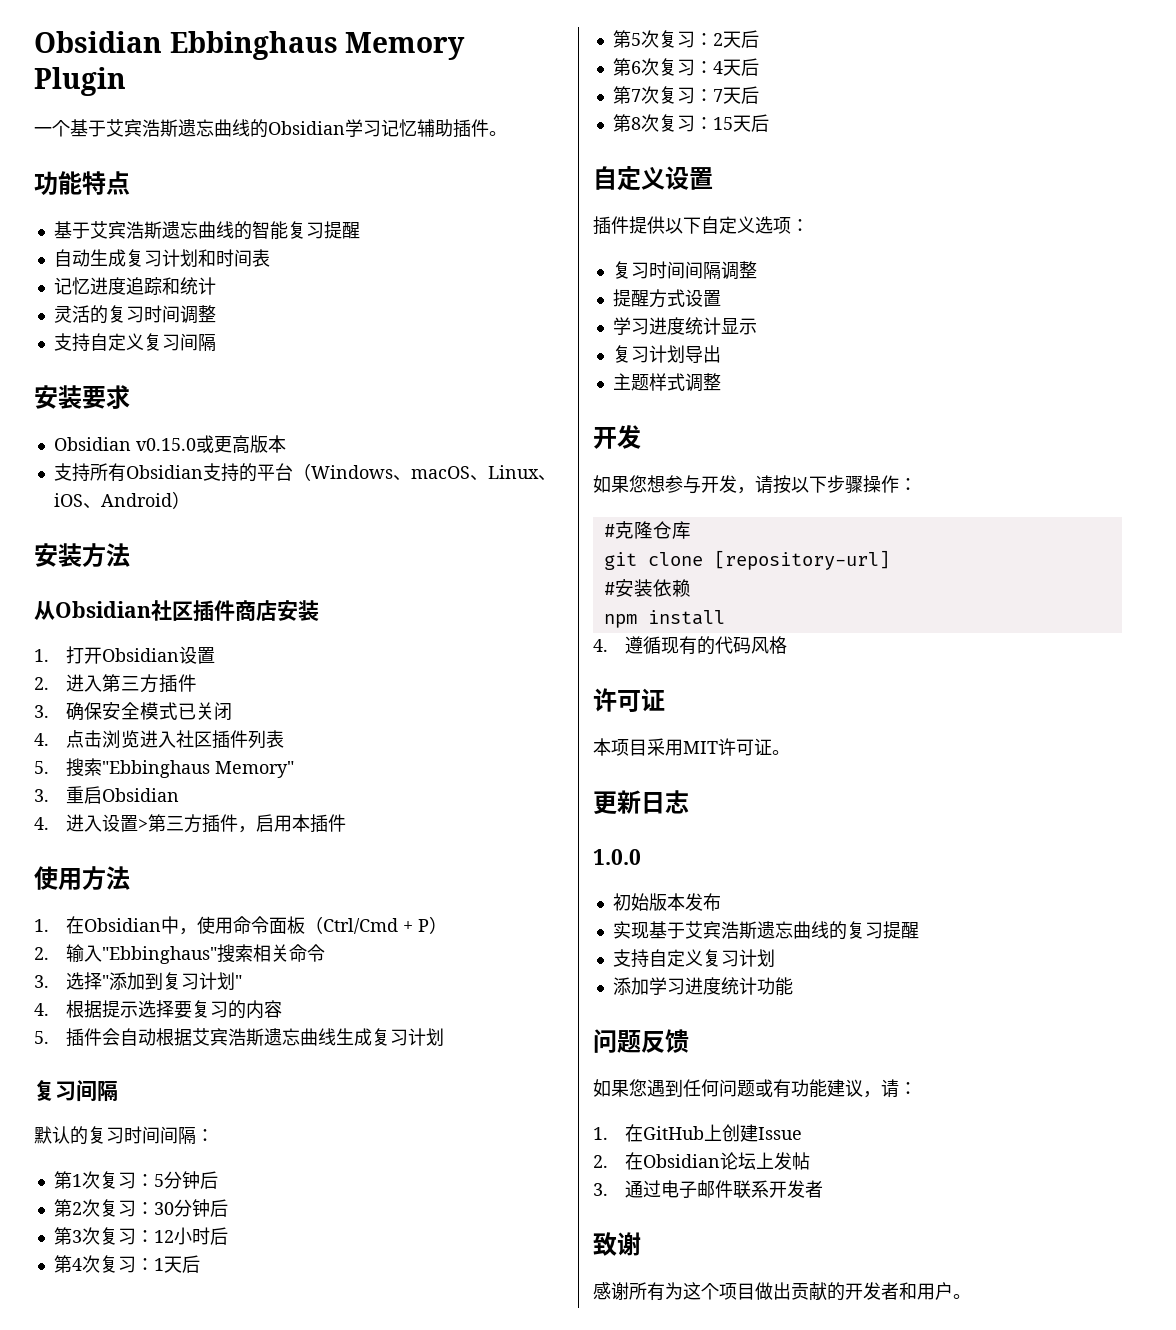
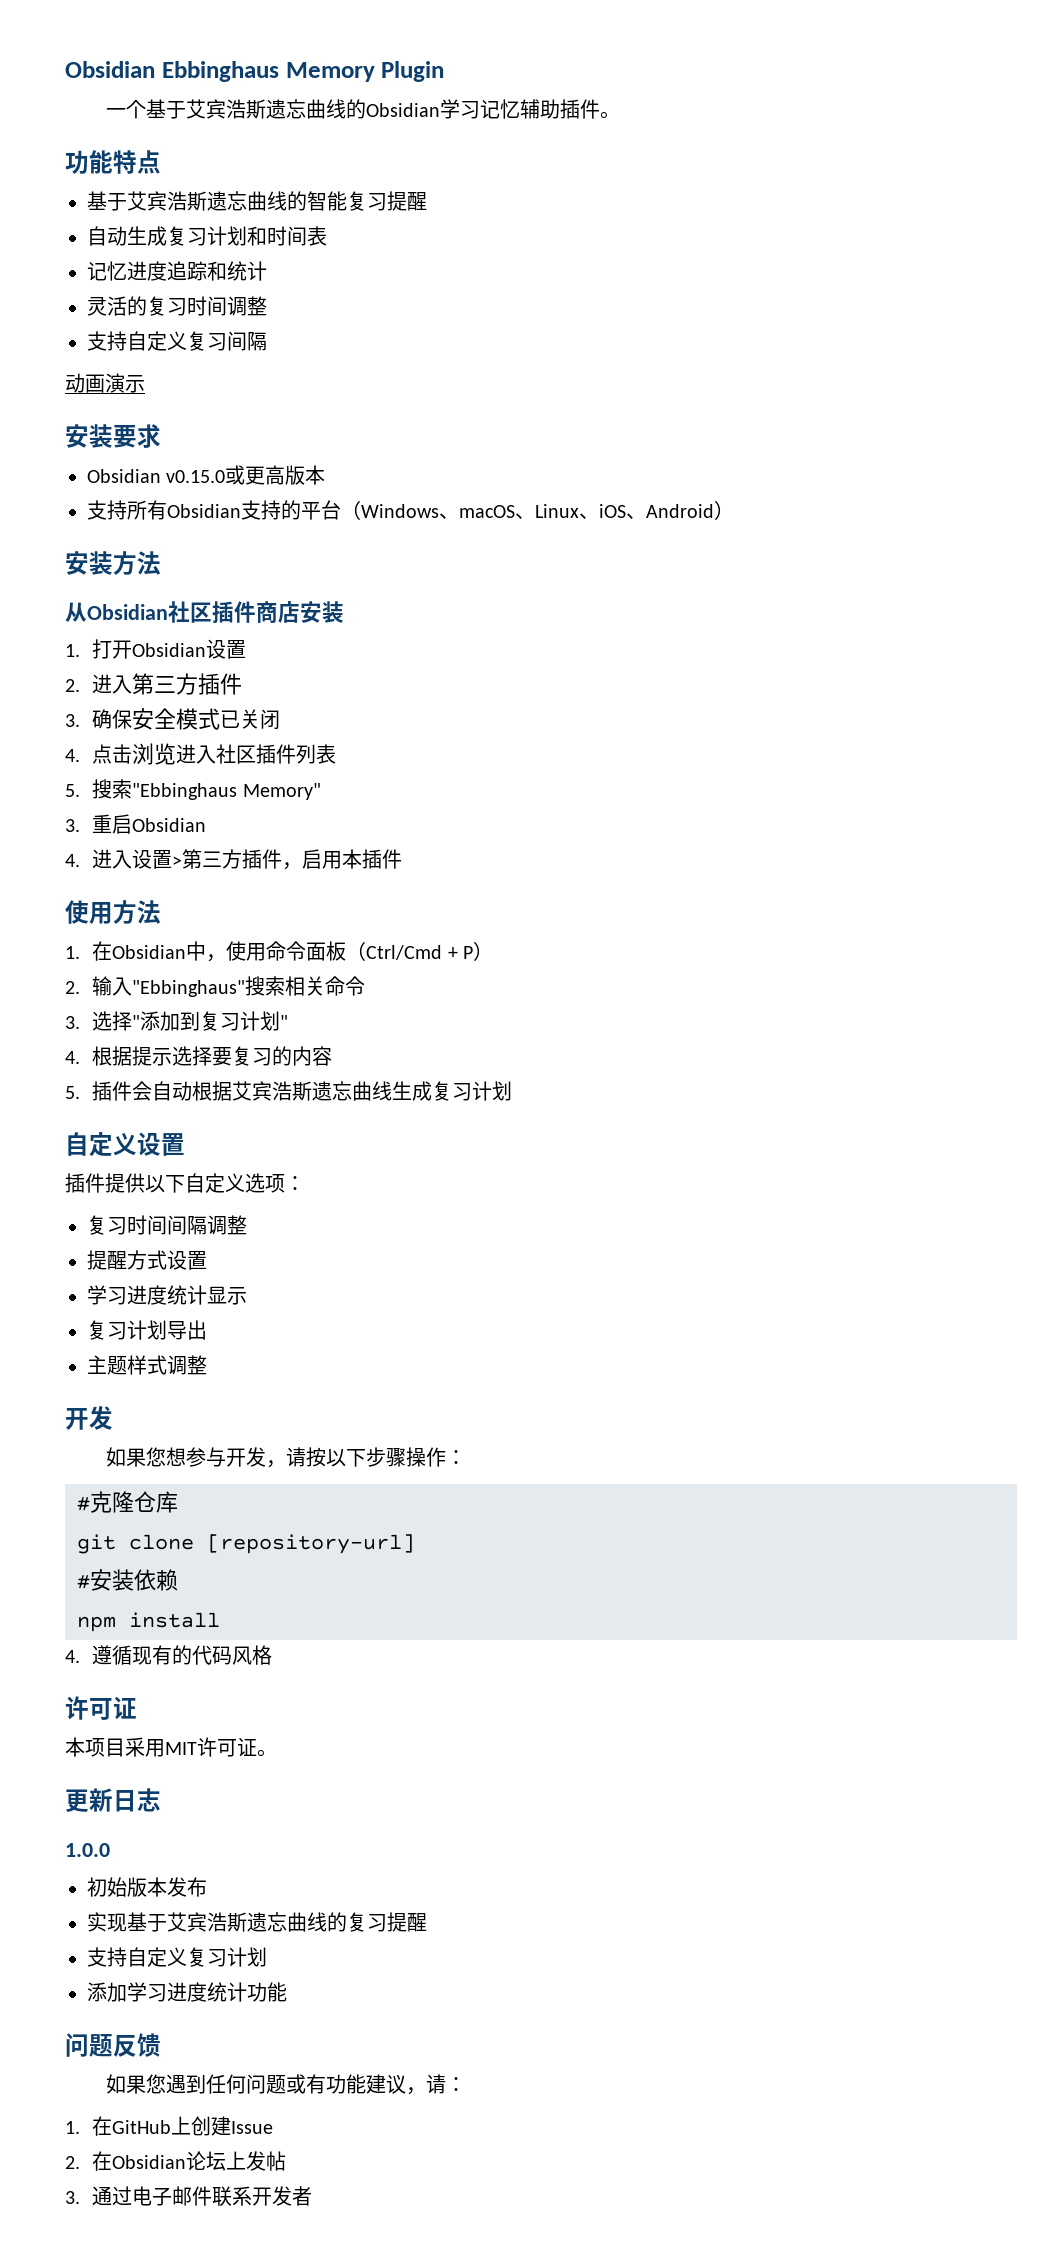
(216, 342) none -> [65,373,145,393] // 动画演示
[34,1080,118,1102] [34,1126,214,1145] [53,1171,218,1189] [53,1199,228,1217] [53,1227,228,1245] [53,1255,200,1273] [612,30,759,48] [612,58,759,76] [612,86,759,104] [612,114,769,132] // 复习间隔 // 默认的复习时间间隔： // 第1次复习：5分钟后 // 第2次复习：30分钟后 // 第3次复习：12小时后 // 第4次复习：1天后 // 第5次复习：2天后 // 第6次复习：4天后 // 第7次复习：7天后 // 第8次复习：15天后 -> (513, 1091) none
[593,1232,641,1256] [593,1282,971,1301] // 致谢 // 感谢所有为这个项目做出贡献的开发者和用户。 -> (313, 2196) none

